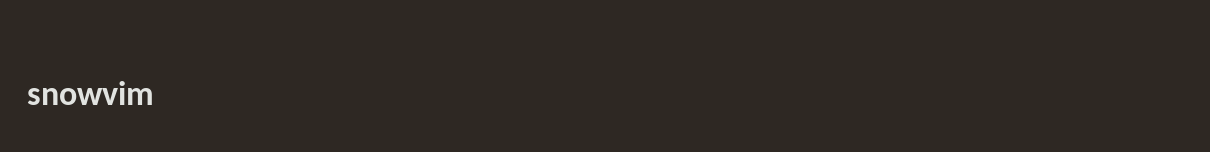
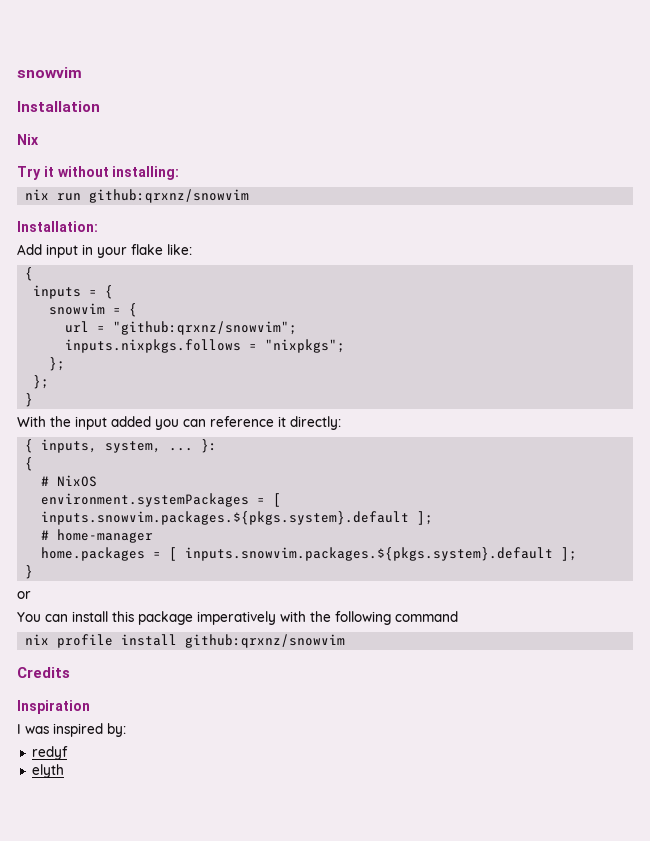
[27,81,154,105] snowvim -> [17,67,82,78] [17,101,100,112] [17,134,39,145] [17,166,180,180] [25,189,250,203] [17,221,98,232] [17,244,192,258] [25,267,34,281] [33,285,114,299] [49,303,138,317] [65,321,298,335] [65,339,346,353] [49,357,66,371] [33,375,50,389] [25,393,34,407] [17,416,341,430] [25,439,218,453] [25,457,34,471] [41,475,98,487] [41,493,282,507] [41,511,434,525] [41,529,154,543] [41,547,578,561] [25,565,34,579] [17,591,31,599] [17,611,458,625] [25,634,346,648] [17,667,70,678] [17,700,90,714] [17,723,126,737] [31,746,68,760] [31,764,64,778] snowvim // Installation // Nix // Try it without installing: // nix run github:qrxnz/snowvim // Installation: // Add input in your flake like: // { // inputs = { // snowvim = { // url = "github:qrxnz/snowvim"; // inputs.nixpkgs.follows = "nixpkgs"; // }; // }; // } // With the input added you can reference it directly: // { inputs, system, ... }: // { // # NixOS // environment.systemPackages = [ inputs.snowvim.packages.${pkgs.system}.default ]; // # home-manager // home.packages = [ inputs.snowvim.packages.${pkgs.system}.default ]; // } // or // You can install this package imperatively with the following command // nix profile install github:qrxnz/snowvim // Credits // Inspiration // I was inspired by: // redyf // elyth

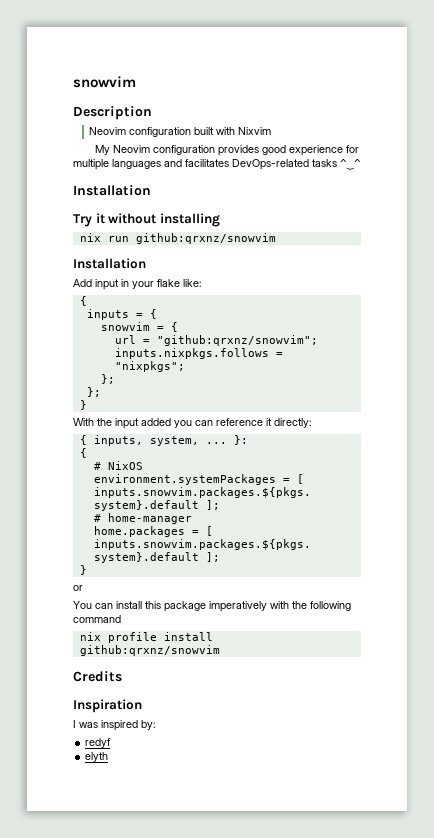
[17,67,82,78] [17,101,100,112] [17,134,39,145] snowvim // Installation // Nix -> [73,76,136,88] [73,106,152,120] [89,127,272,137] [94,145,359,156] [73,159,361,170] [73,185,151,196] snowvim // Description // Neovim configuration built with Nixvim // My Neovim configuration provides good experience for multiple languages and facilitates DevOps-related tasks ^‿^ // Installation
[112,166,180,180] installing: -> [159,213,220,227] installing
[17,221,98,232] Installation: -> [73,258,146,269] Installation

